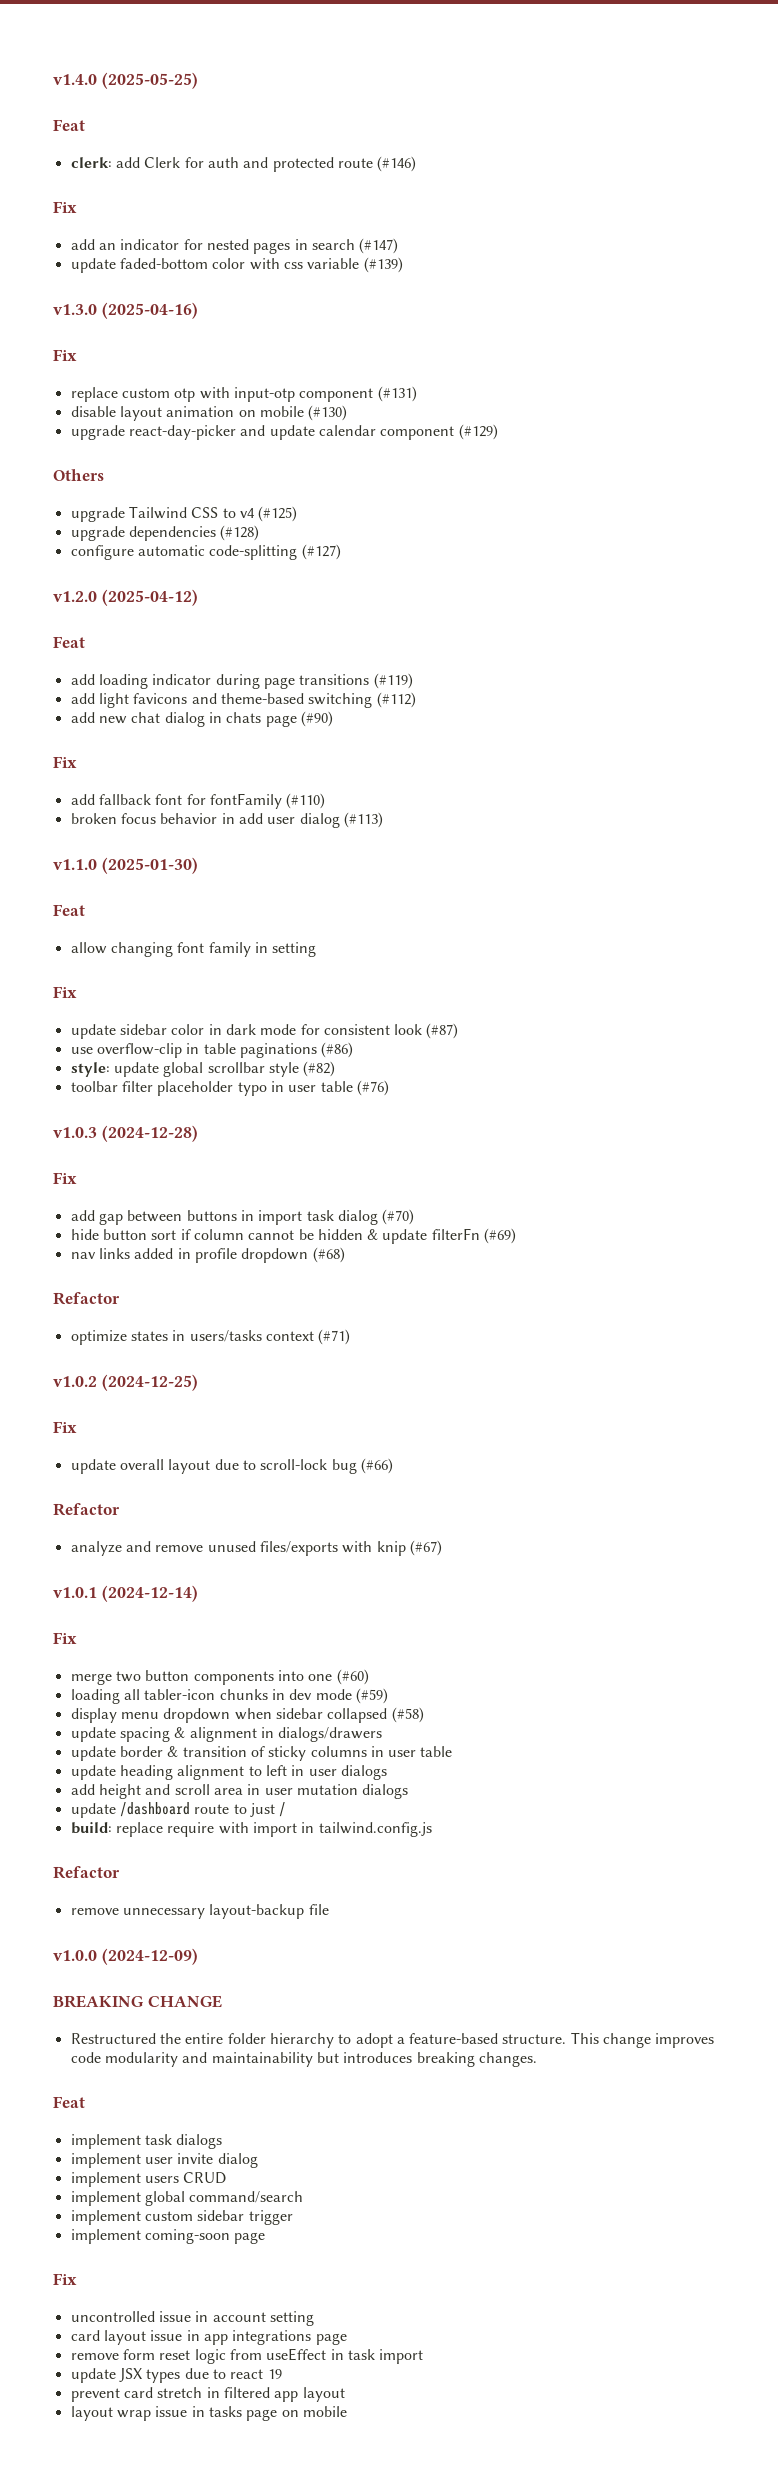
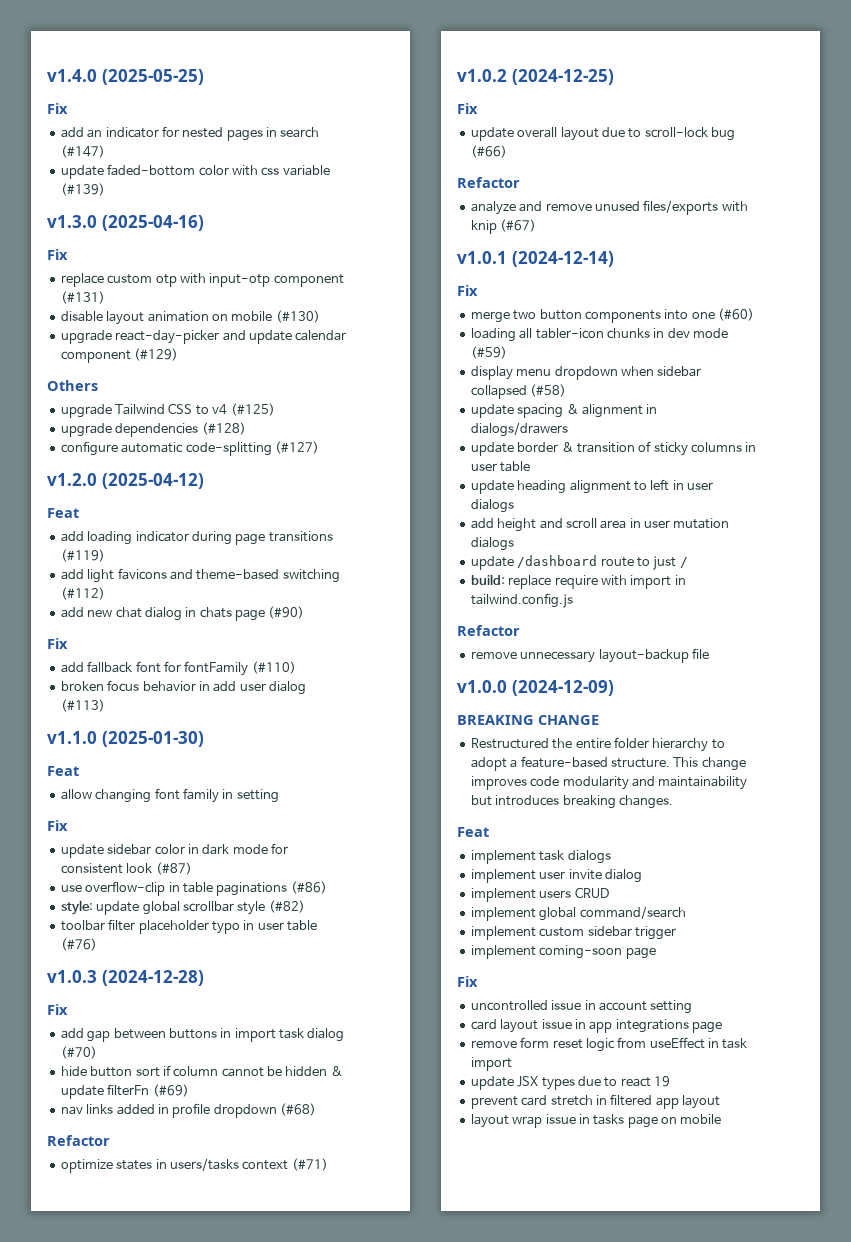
[53,119,85,131] [70,156,417,172] // Feat // clerk: add Clerk for auth and protected route (#146) -> (204, 77) none

